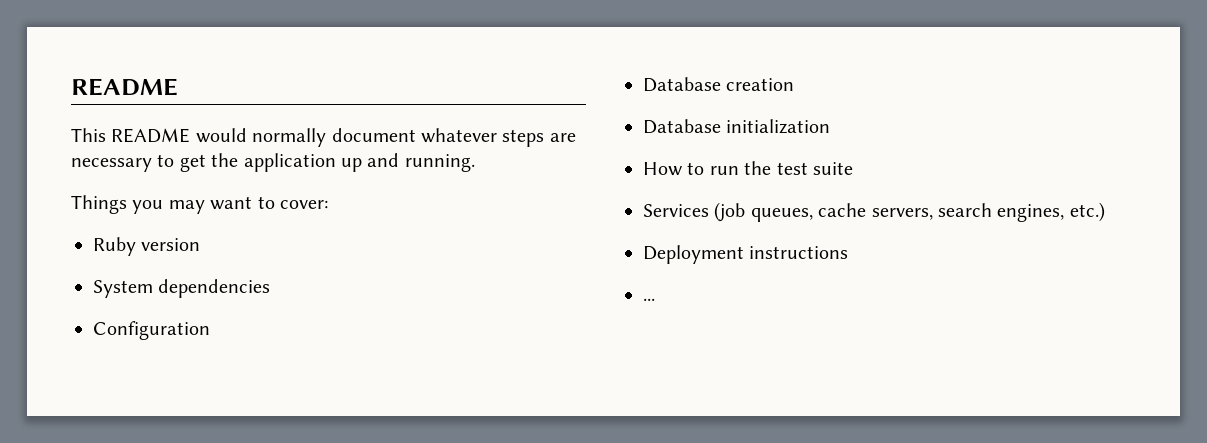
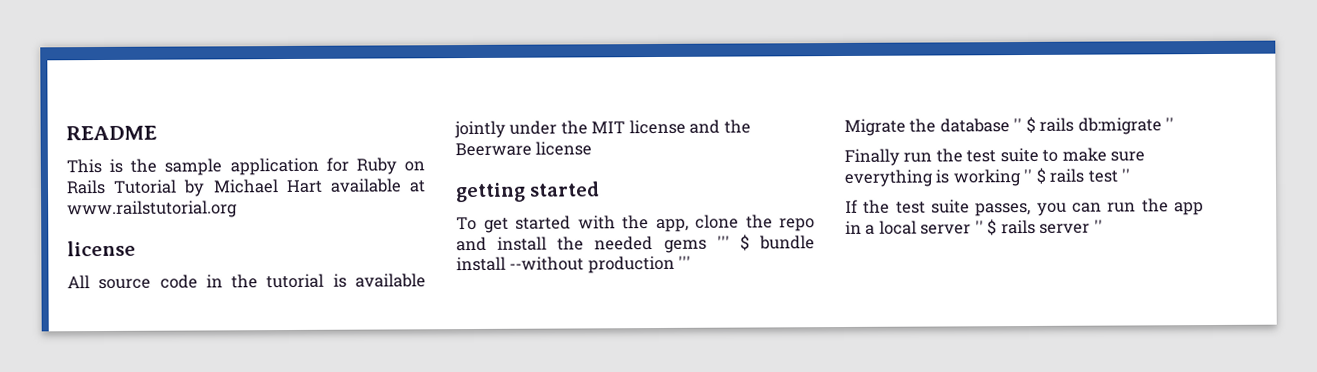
[111,128,576,147] [71,153,475,172] [71,195,328,214] [93,237,201,256] [93,279,271,298] [93,321,210,340] [643,77,795,92] [643,119,831,134] [643,161,853,176] [643,202,1105,222] [643,245,849,264] [643,298,655,301] README would normally document whatever steps are necessary to get the application up and running. // Things you may want to cover: // Ruby version // System dependencies // Configuration // Database creation // Database initialization // How to run the test suite // Services (job queues, cache servers, search engines, etc.) // Deployment instructions // ... -> [109,157,426,176] [66,178,426,197] [67,200,238,219] [67,240,136,257] [67,273,426,290] [454,119,751,139] [455,141,593,157] [455,181,601,203] [456,214,815,233] [456,234,815,253] [456,255,692,274] [844,116,1175,136] [844,147,1146,166] [844,167,1131,187] [845,198,1204,217] [845,219,1103,236] is the sample application for Ruby on Rails Tutorial by Michael Hart available at www.railstutorial.org // license // All source code in the tutorial is available jointly under the MIT license and the Beerware license // getting started // To get started with the app, clone the repo and install the needed gems ''' $ bundle install --without production ''' // Migrate the database '' $ rails db:migrate '' // Finally run the test suite to make sure everything is working '' $ rails test '' // If the test suite passes, you can run the app in a local server '' $ rails server ''

